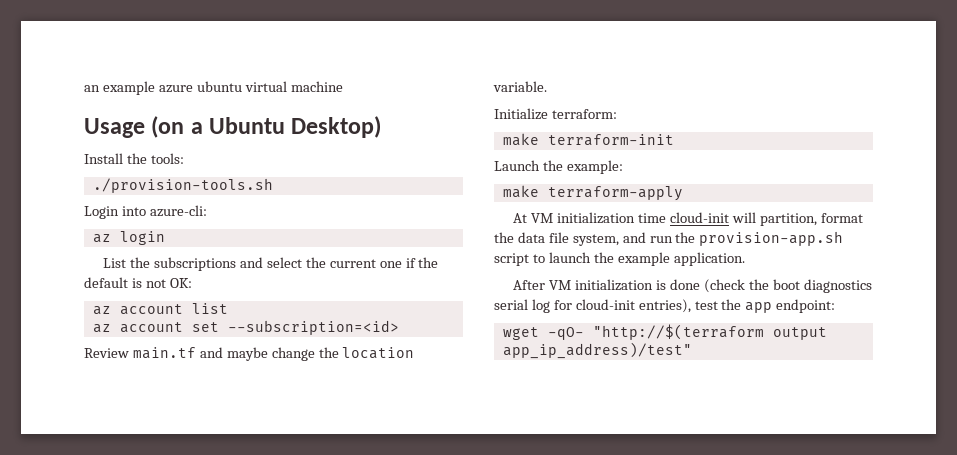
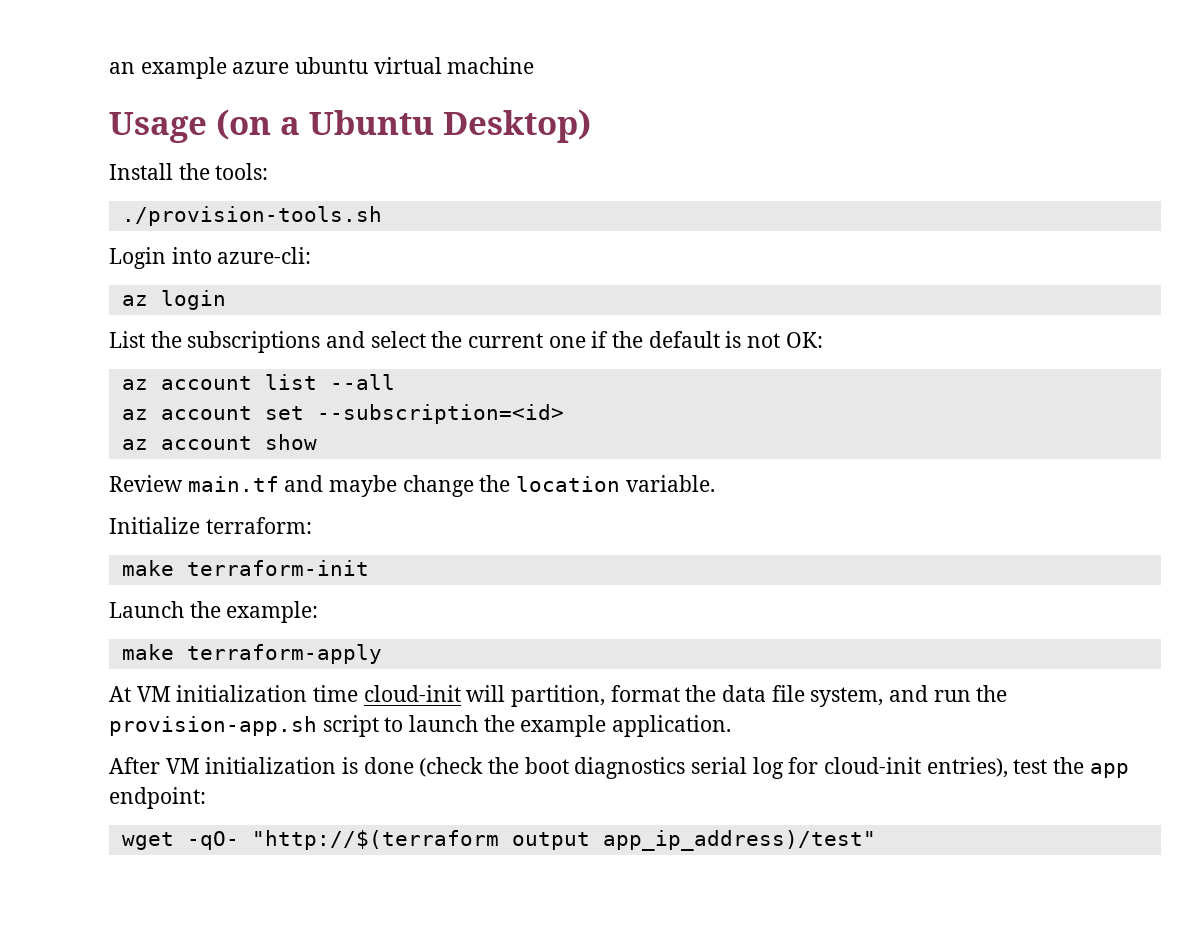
(228, 308) none -> [329,374,395,390] --all
(399, 327) none -> [121,434,317,450] // az account show

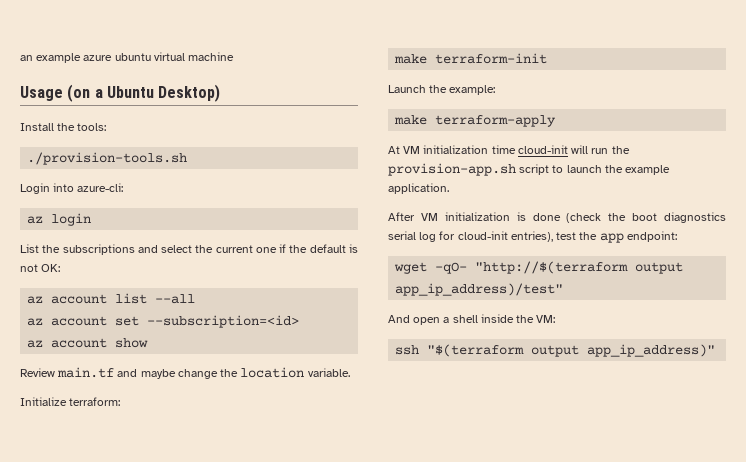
[511,685,929,707] partition, format the data file system, and -> (589, 149) none
(876, 840) none -> [388,314,556,325] [395,344,716,357] // And open a shell inside the VM: // ssh "$(terraform output app_ip_address)"

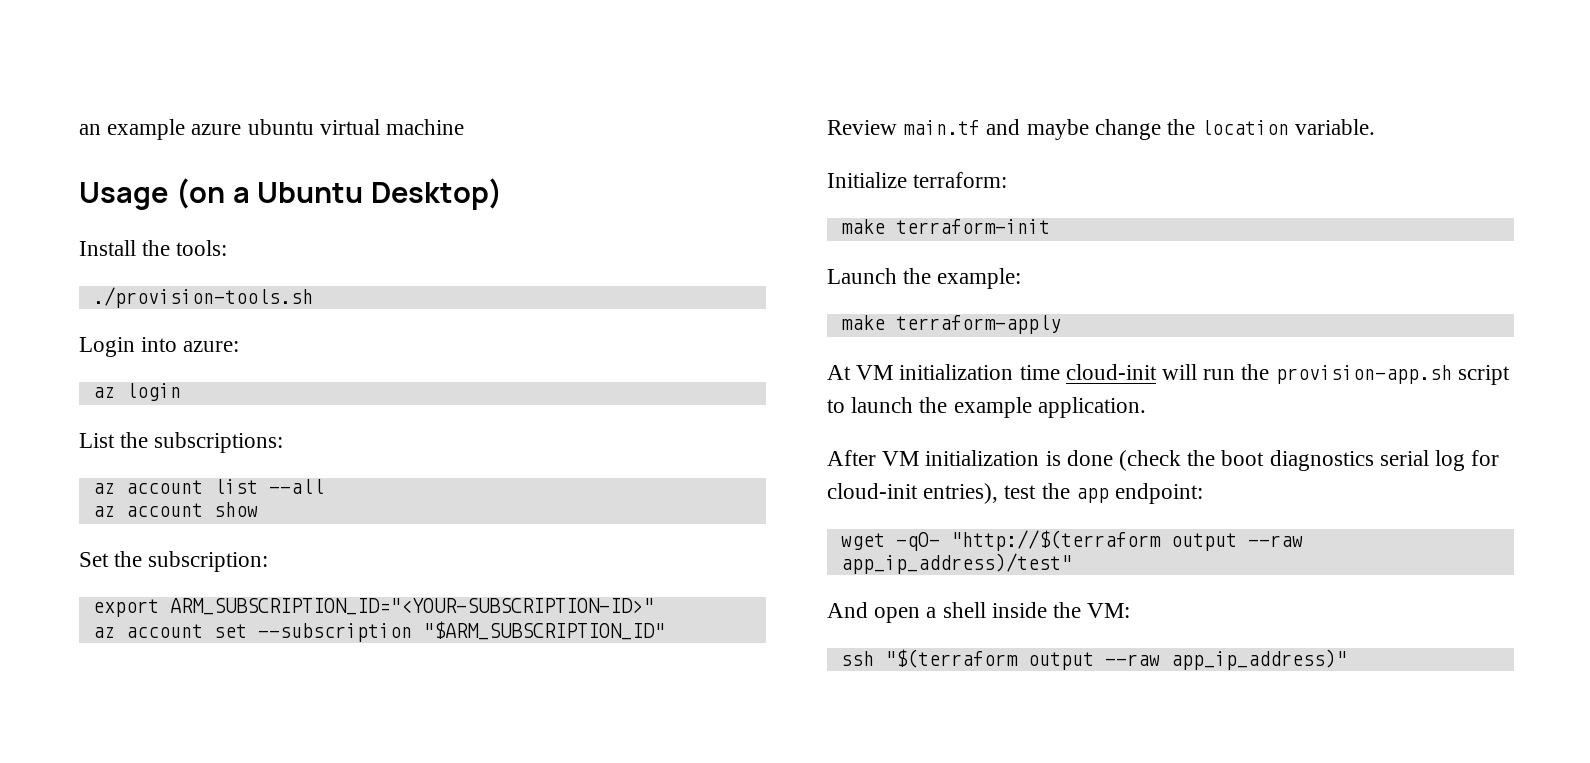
[77,183,124,192] azure-cli: -> [183,341,240,352] azure:
[62,244,358,255] [20,264,61,272] subscriptions and select the current one if the default is not OK: -> [154,432,284,453] subscriptions:
[115,315,300,328] [27,338,149,348] set --subscription=<id> // az account show -> [213,502,258,517] [79,551,269,572] [92,598,654,617] [92,621,665,642] show // Set the subscription: // export ARM_SUBSCRIPTION_ID="<YOUR-SUBSCRIPTION-ID>" // az account set --subscription "$ARM_SUBSCRIPTION_ID"
(684, 268) none -> [1247,535,1303,547] --raw
(580, 351) none -> [1104,654,1160,666] --raw

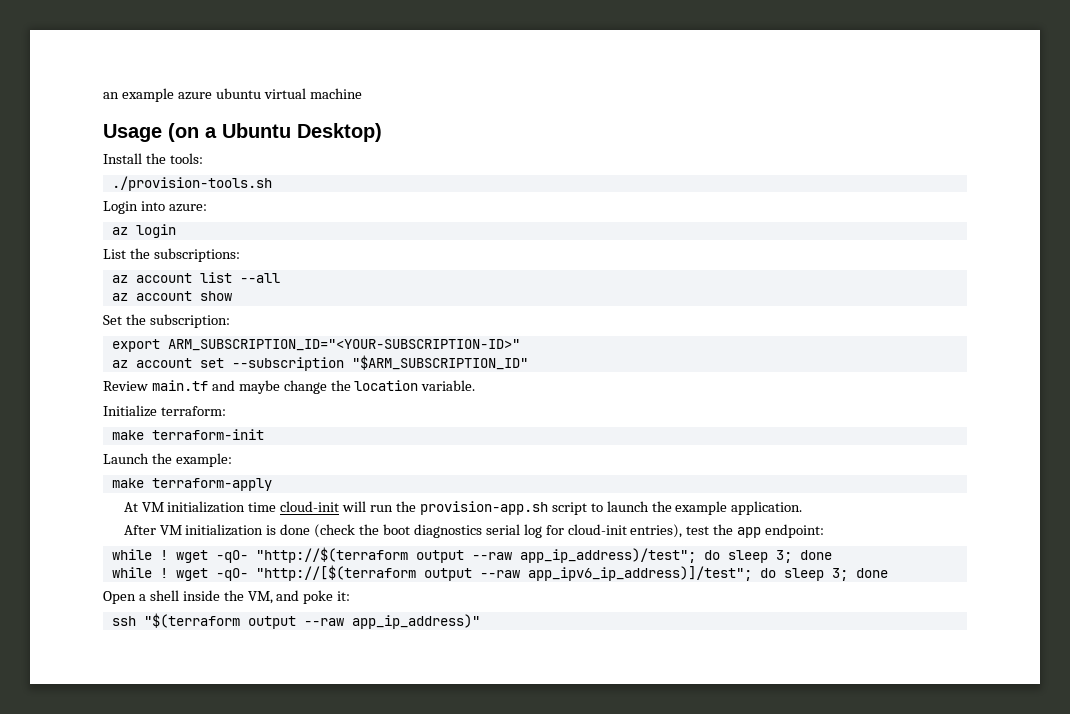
(1204, 493) none -> [111,549,168,560] while !
[840,553,1072,574] [827,602,1131,623] app_ip_address)/test" // And open a shell inside the VM: -> [519,548,832,563] [111,565,888,581] [103,590,351,604] app_ip_address)/test"; do sleep 3; done // while ! wget -qO- "http://[$(terraform output --raw app_ipv6_ip_address)]/test"; do sleep 3; done // Open a shell inside the VM, and poke it:

